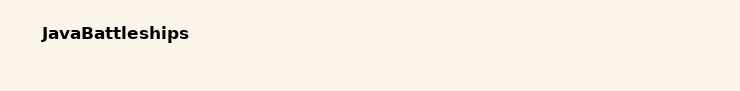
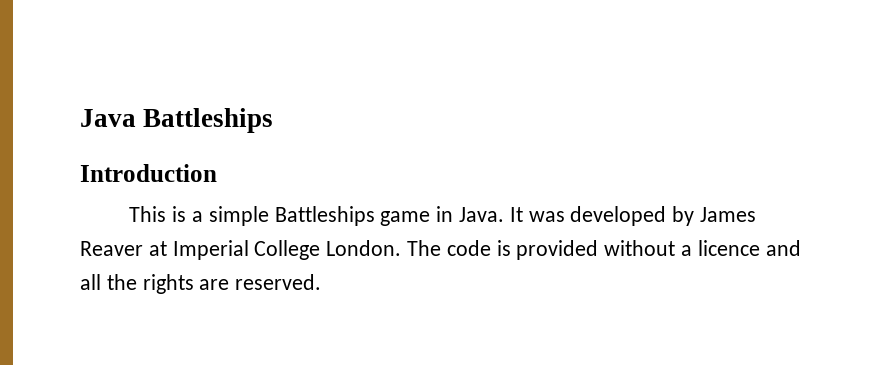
[41,26,189,43] JavaBattleships -> [80,108,274,133] [80,164,217,182] [129,206,757,226] [80,240,801,260] [80,274,322,294] Java Battleships // Introduction // This is a simple Battleships game in Java. It was developed by James Reaver at Imperial College London. The code is provided without a licence and all the rights are reserved.

